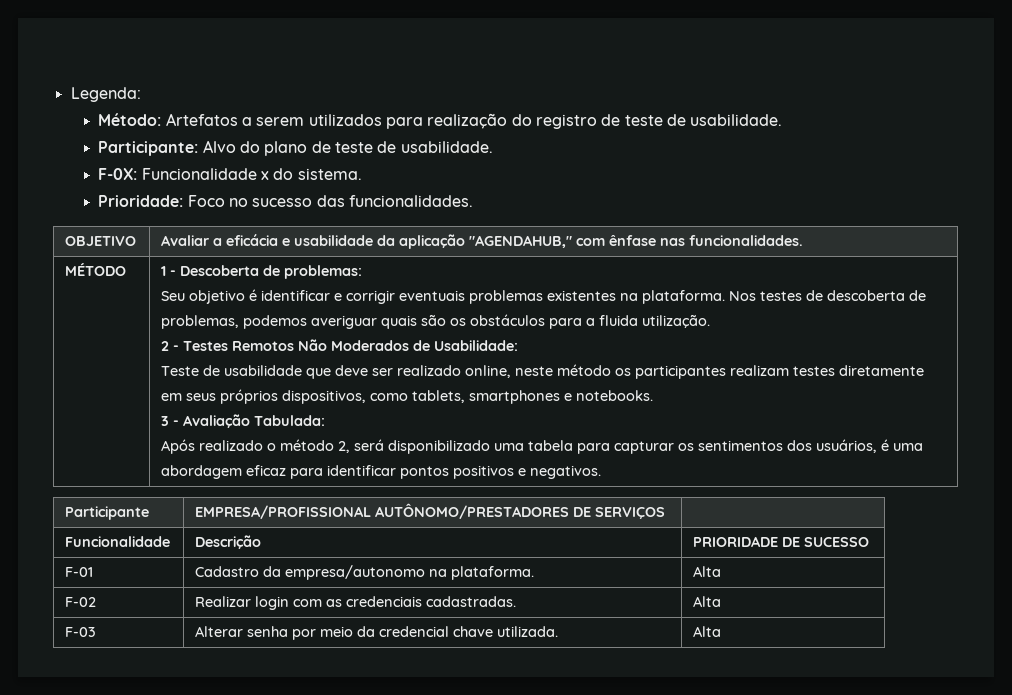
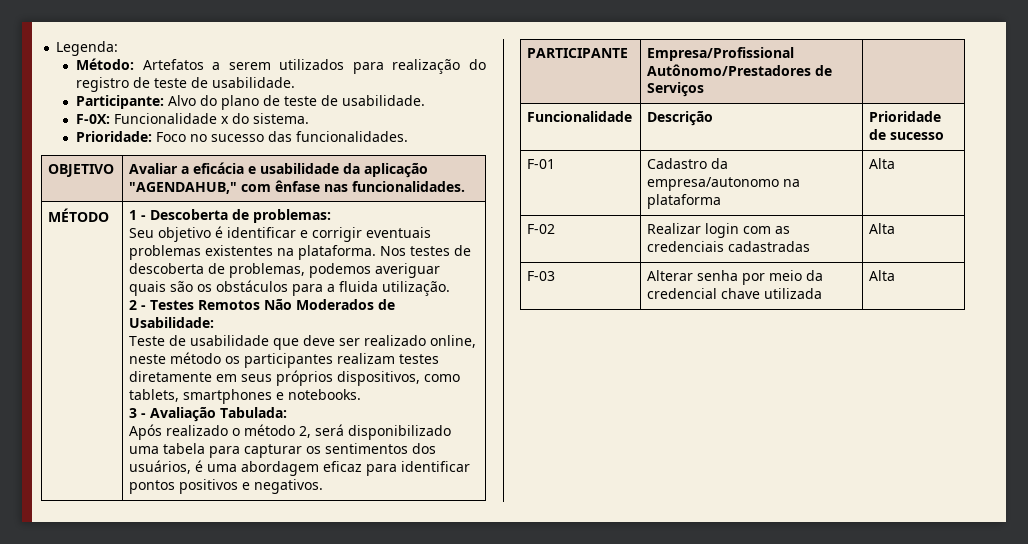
[65,506,150,520] [195,503,666,519] Participante | EMPRESA/PROFISSIONAL AUTÔNOMO/PRESTADORES DE SERVIÇOS -> [527,48,629,58] [647,47,795,61] [647,64,833,76] [647,82,705,97] PARTICIPANTE | Empresa/Profissional Autônomo/Prestadores de Serviços
[693,536,870,547] PRIORIDADE DE SUCESSO -> [869,111,942,122] [869,129,945,140] Prioridade de sucesso
[451,566,535,580] plataforma. -> [647,194,722,209] plataforma
[426,596,517,607] cadastradas. -> [728,241,811,252] cadastradas
[497,626,559,637] utilizada. -> [764,288,823,299] utilizada

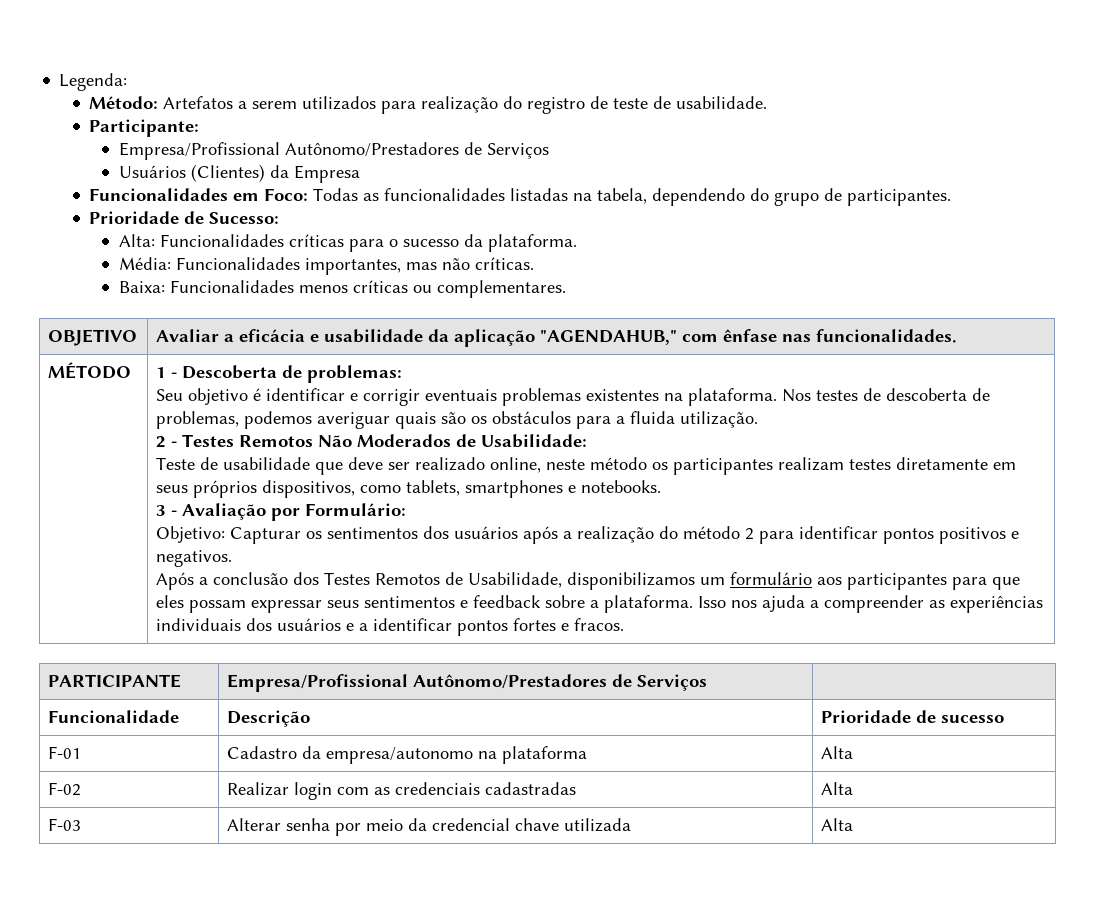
[168,95,426,110] [76,113,310,124] [76,131,409,142] Alvo do plano de teste de usabilidade. // F-0X: Funcionalidade x do sistema. // Prioridade: Foco no sucesso das funcionalidades. -> [119,142,550,160] [119,164,361,183] [89,188,952,206] [89,211,280,224] [119,234,578,252] [119,257,535,275] [119,280,567,298] // Empresa/Profissional Autônomo/Prestadores de Serviços // Usuários (Clientes) da Empresa // Funcionalidades em Foco: Todas as funcionalidades listadas na tabela, dependendo do grupo de participantes. // Prioridade de Sucesso: // Alta: Funcionalidades críticas para o sucesso da plataforma. // Média: Funcionalidades importantes, mas não críticas. // Baixa: Funcionalidades menos críticas ou complementares.
[220,407,288,418] [129,424,452,440] [129,443,437,458] [129,460,363,476] Tabulada: // Após realizado o método 2, será disponibilizado uma tabela para capturar os sentimentos dos usuários, é uma abordagem eficaz -> [271,503,407,521] [156,526,755,544] por Formulário: // Objetivo: Capturar os sentimentos dos usuários após a realização do método 2
(324, 486) none -> [156,572,1021,590] [156,595,1044,613] [156,618,625,636] // Após a conclusão dos Testes Remotos de Usabilidade, disponibilizamos um formulário aos participantes para que eles possam expressar seus sentimentos e feedback sobre a plataforma. Isso nos ajuda a compreender as experiências individuais dos usuários e a identificar pontos fortes e fracos.

